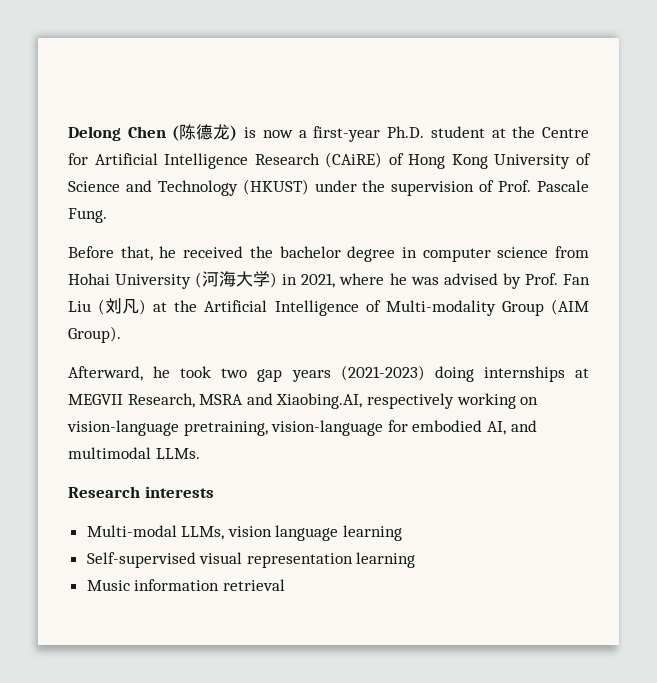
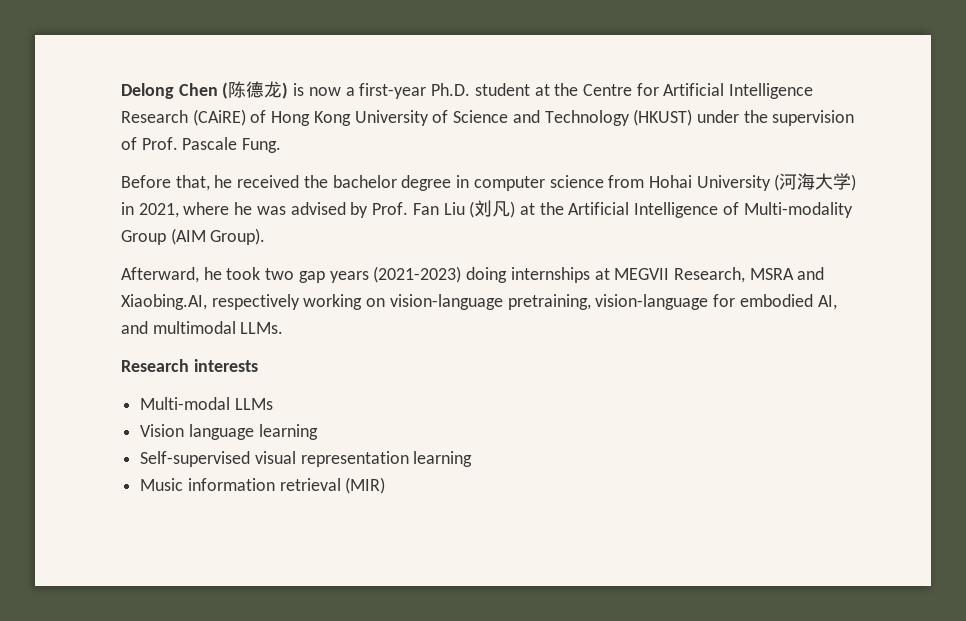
[181,526,272,540] LLMs, vision -> [234,398,273,410] [140,424,185,437] LLMs // Vision
(285, 585) none -> [345,477,386,494] (MIR)

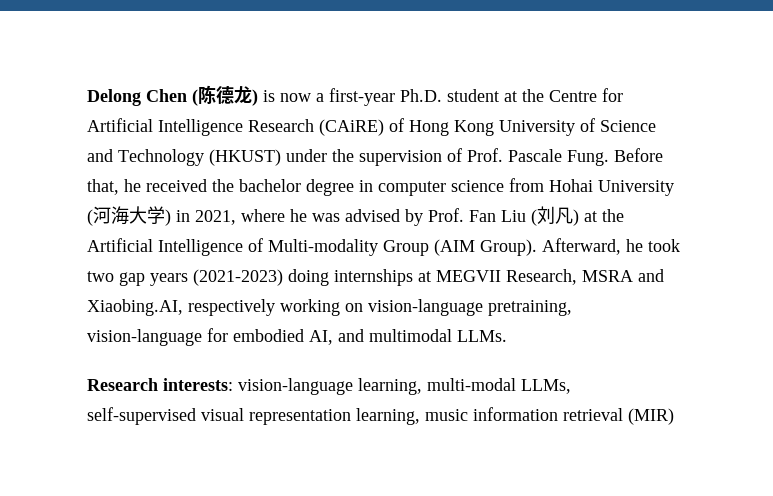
(282, 145) // -> (609, 158) none
(266, 236) // -> (537, 247) none
[193,359,258,372] [140,397,273,410] [140,424,318,440] [140,451,473,467] [140,478,184,491] interests // Multi-modal LLMs // Vision language learning // Self-supervised visual representation learning // Music -> [163,378,571,395] [87,407,468,425] interests: vision-language learning, multi-modal LLMs, self-supervised visual representation learning, music

